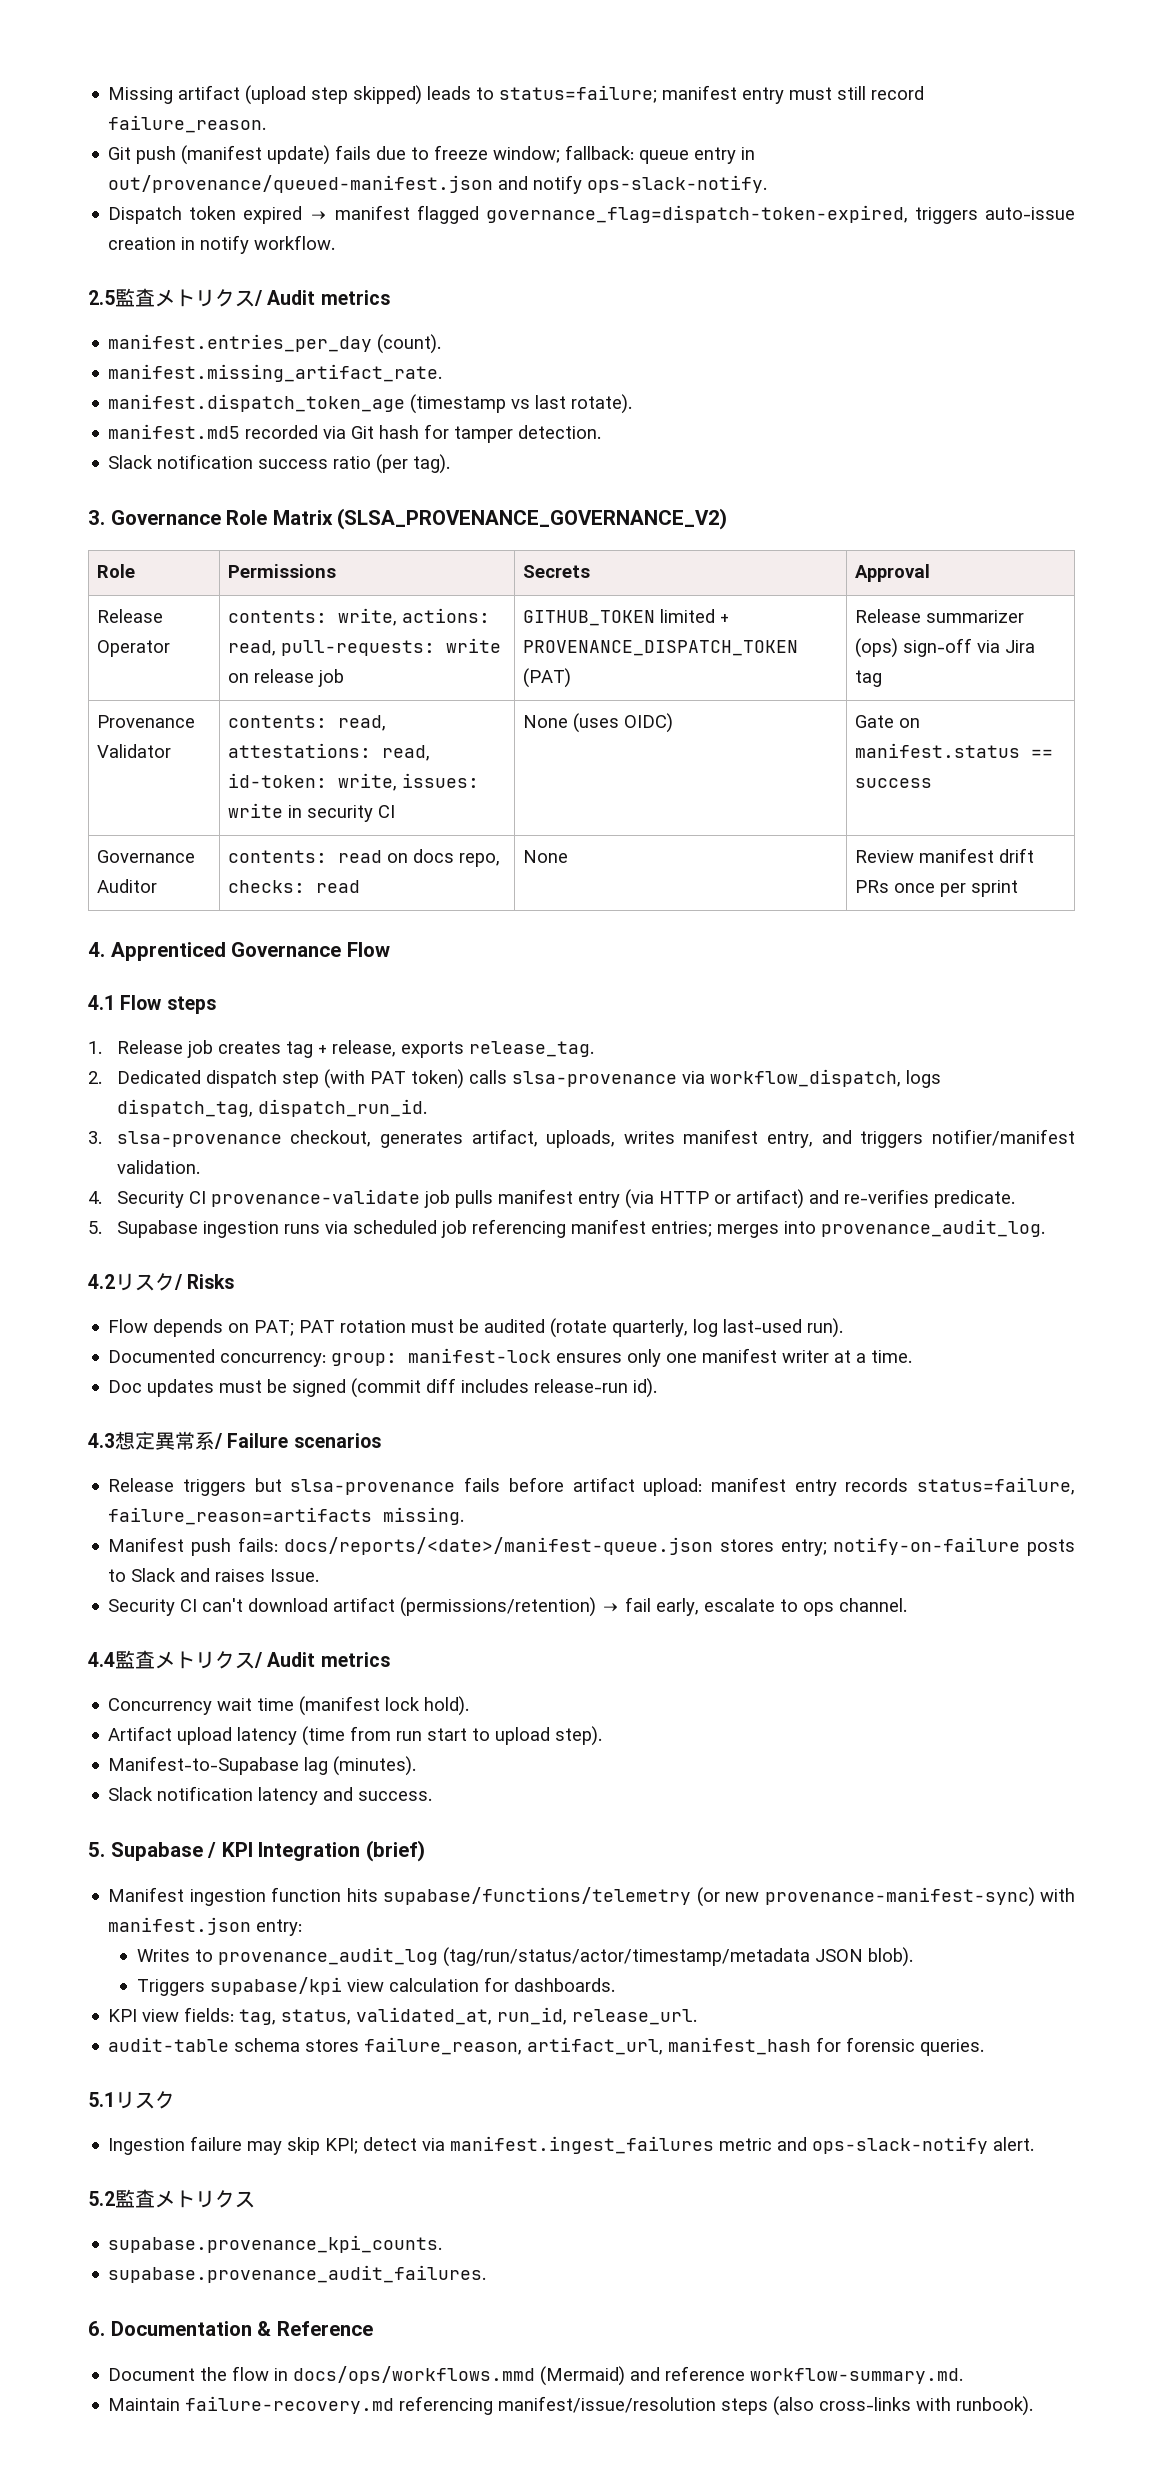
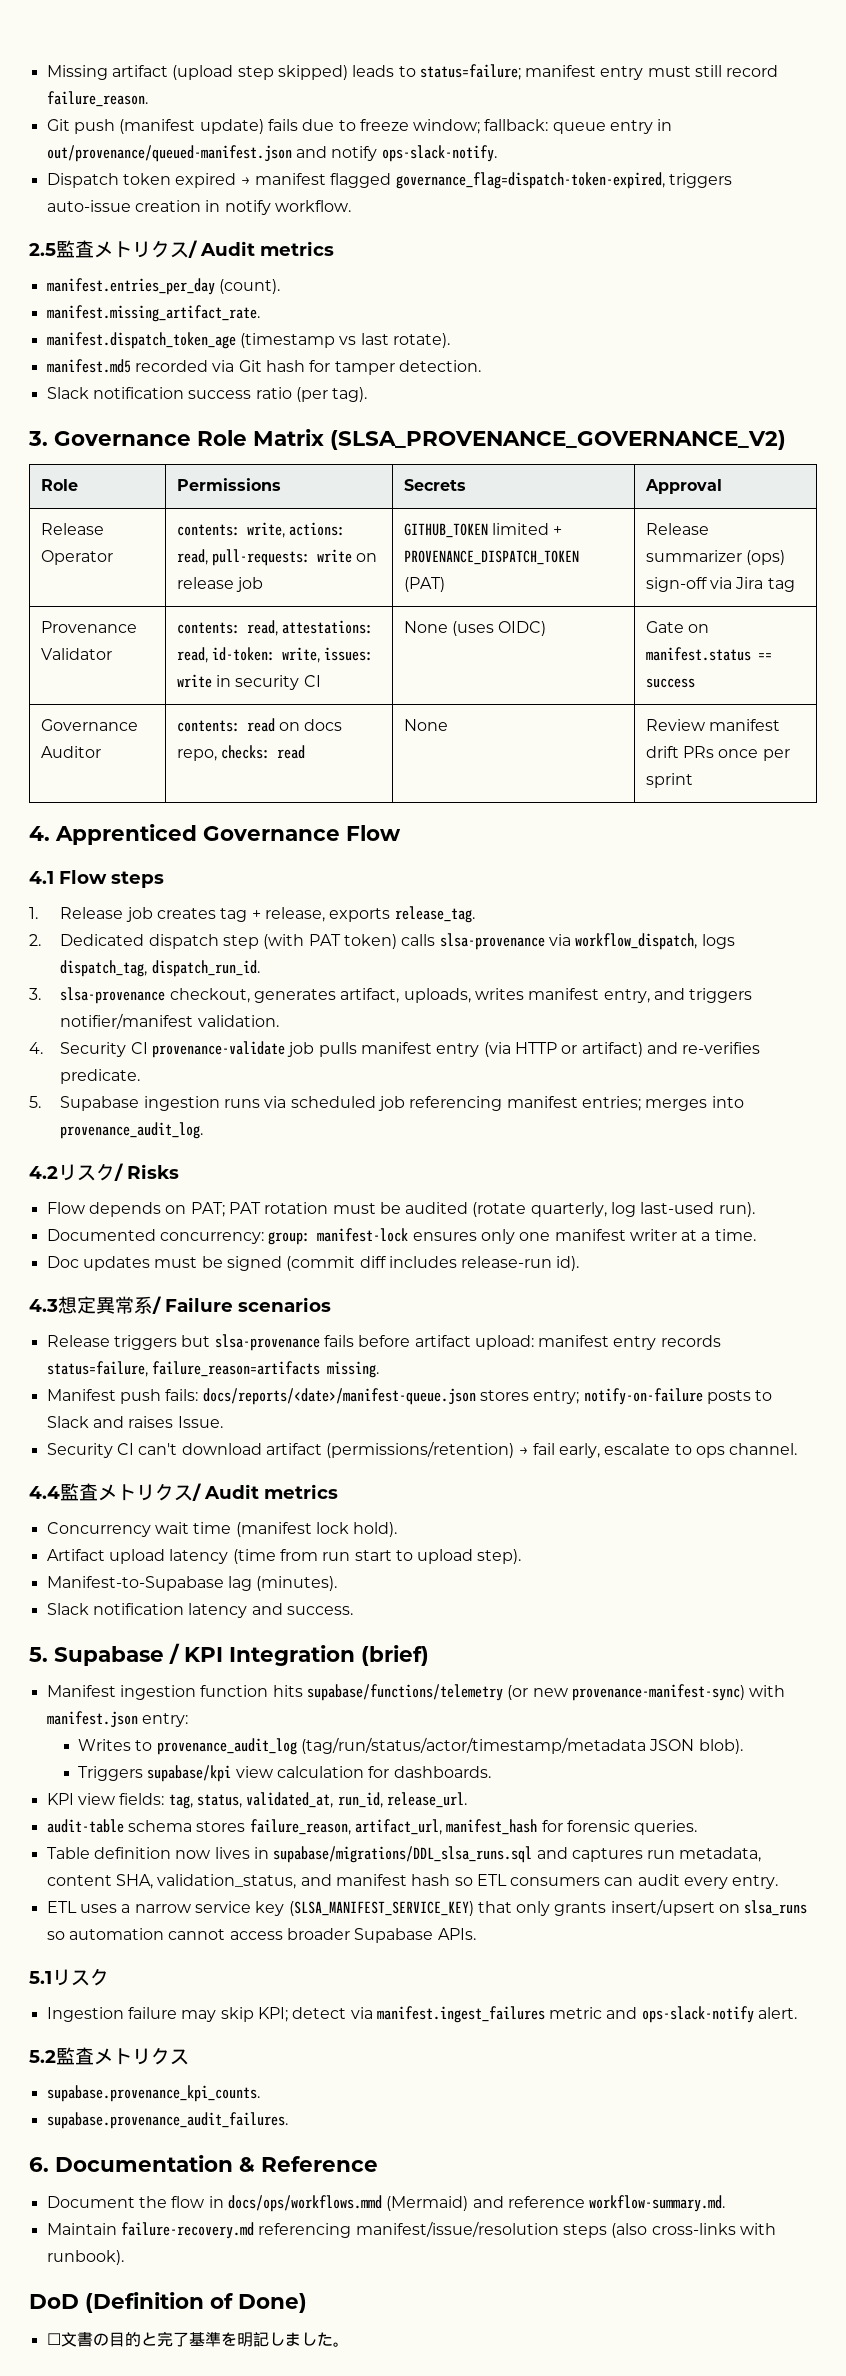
(985, 2047) none -> [46,1846,762,1863] [46,1874,779,1889] [46,1899,808,1916] [46,1928,476,1943] // Table definition now lives in supabase/migrations/DDL_slsa_runs.sql and captures run metadata, content SHA, validation_status, and manifest hash so ETL consumers can audit every entry. // ETL uses a narrow service key (SLSA_MANIFEST_SERVICE_KEY) that only grants insert/upsert on slsa_runs so automation cannot access broader Supabase APIs.
(1034, 2406) none -> [29,2292,307,2313] [46,2331,349,2347] // DoD (Definition of Done) // ☐文書の目的と完了基準を明記しました。

